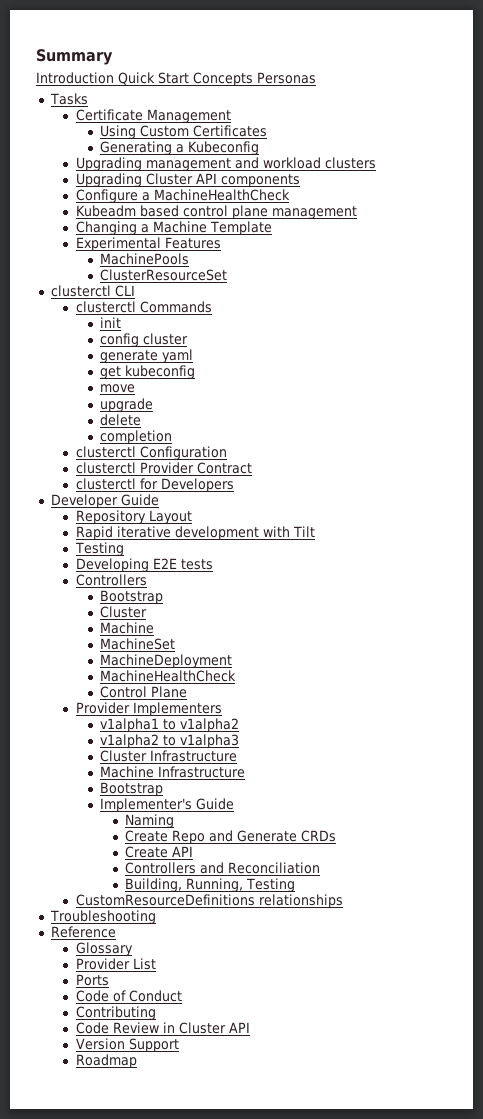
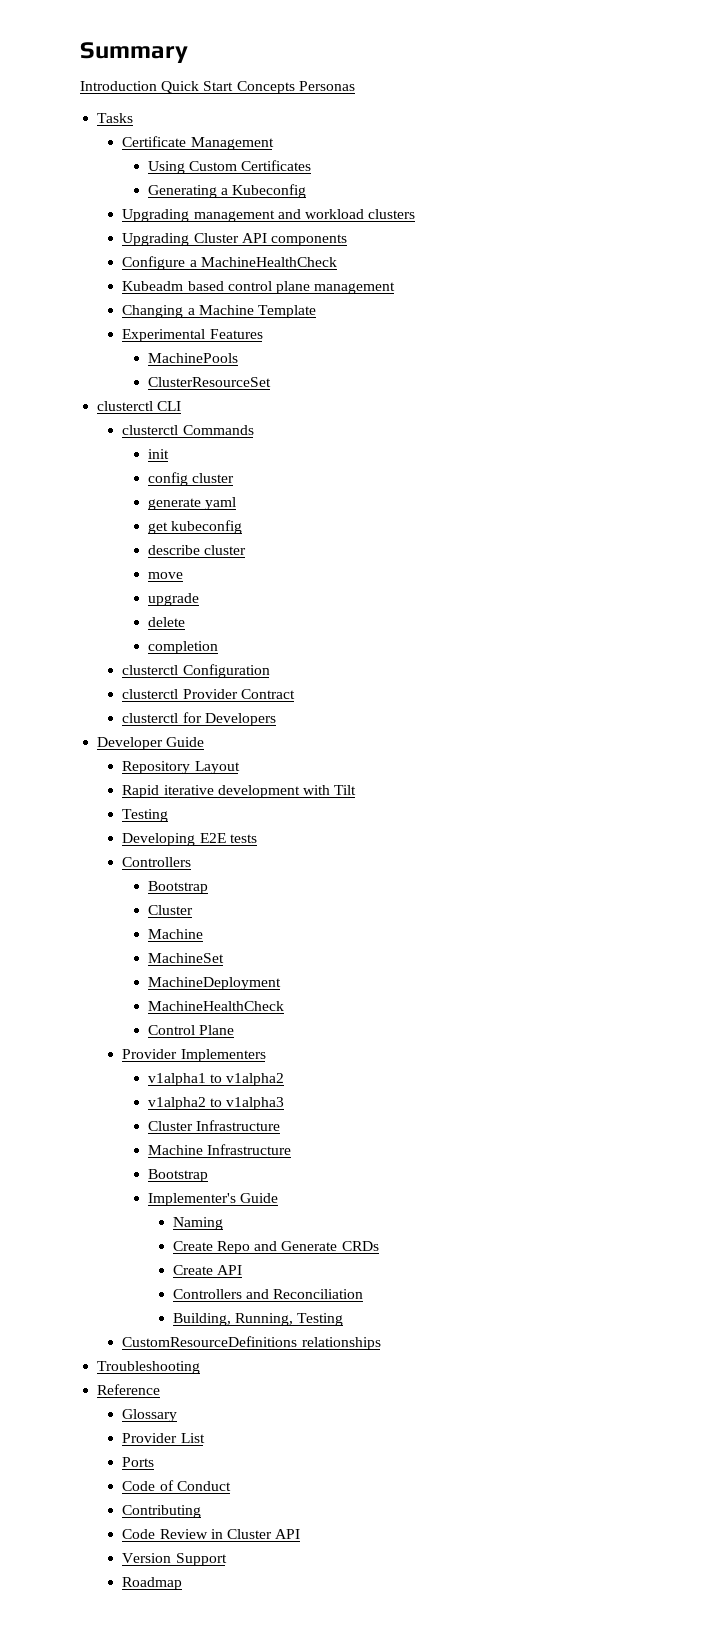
(196, 372) none -> [147,545,246,555] // describe cluster

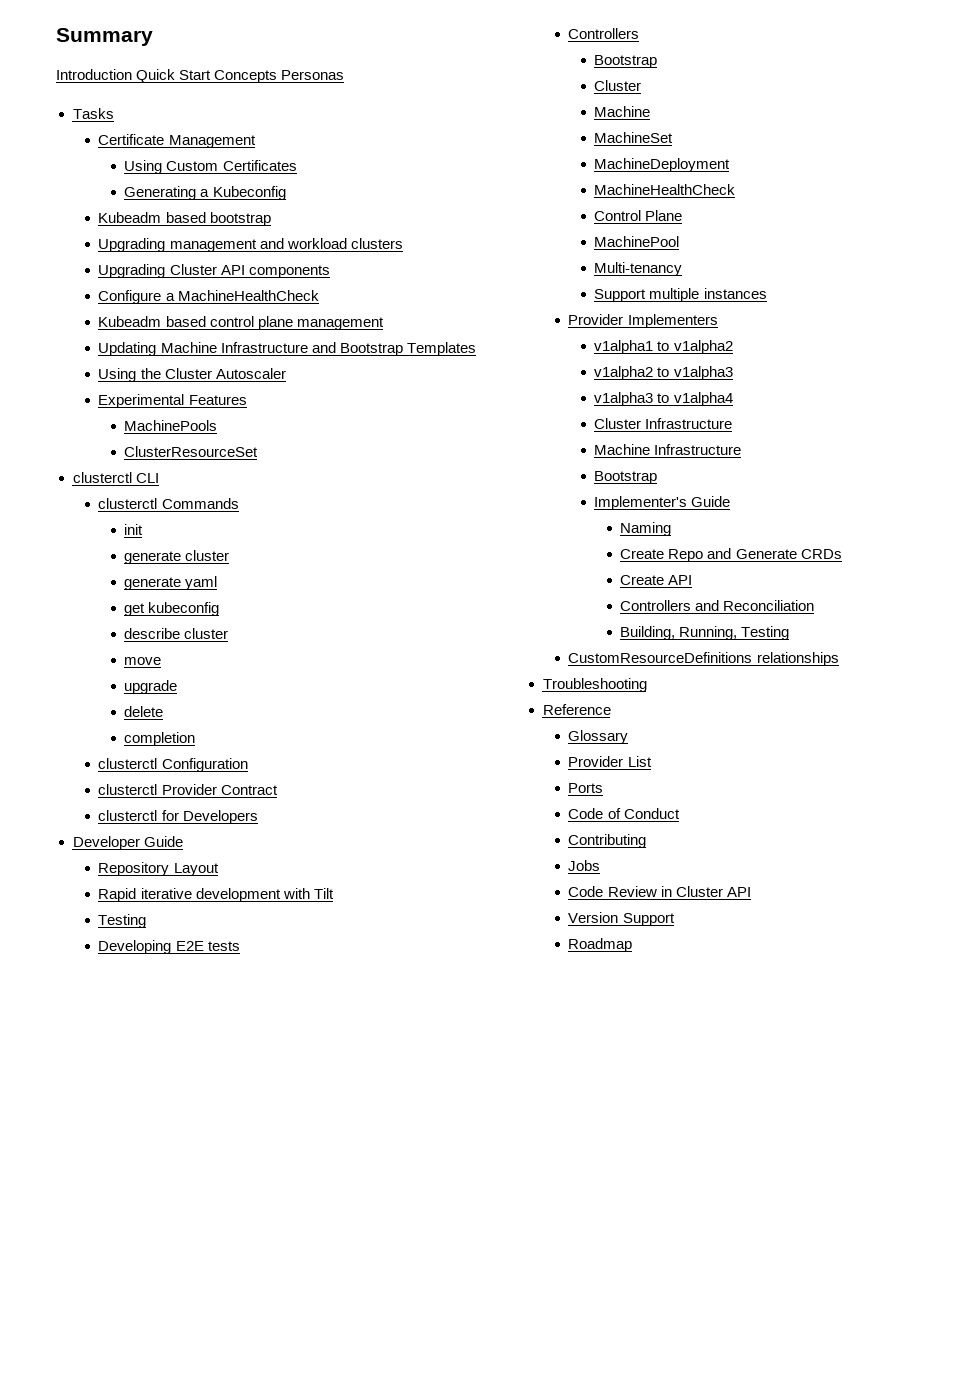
(306, 191) none -> [98,212,271,226] // Kubeadm based bootstrap
[122,305,316,318] Changing a Machine Template -> [98,342,476,356] [98,368,286,382] Updating Machine Infrastructure and Bootstrap Templates // Using the Cluster Autoscaler
[147,472,188,486] config -> [124,551,182,564] generate
(234, 1030) none -> [594,236,680,247] [594,262,683,276] [594,288,767,302] // MachinePool // Multi-tenancy // Support multiple instances
(284, 1103) none -> [594,392,733,406] // v1alpha3 to v1alpha4
(202, 1511) none -> [568,860,601,871] // Jobs

